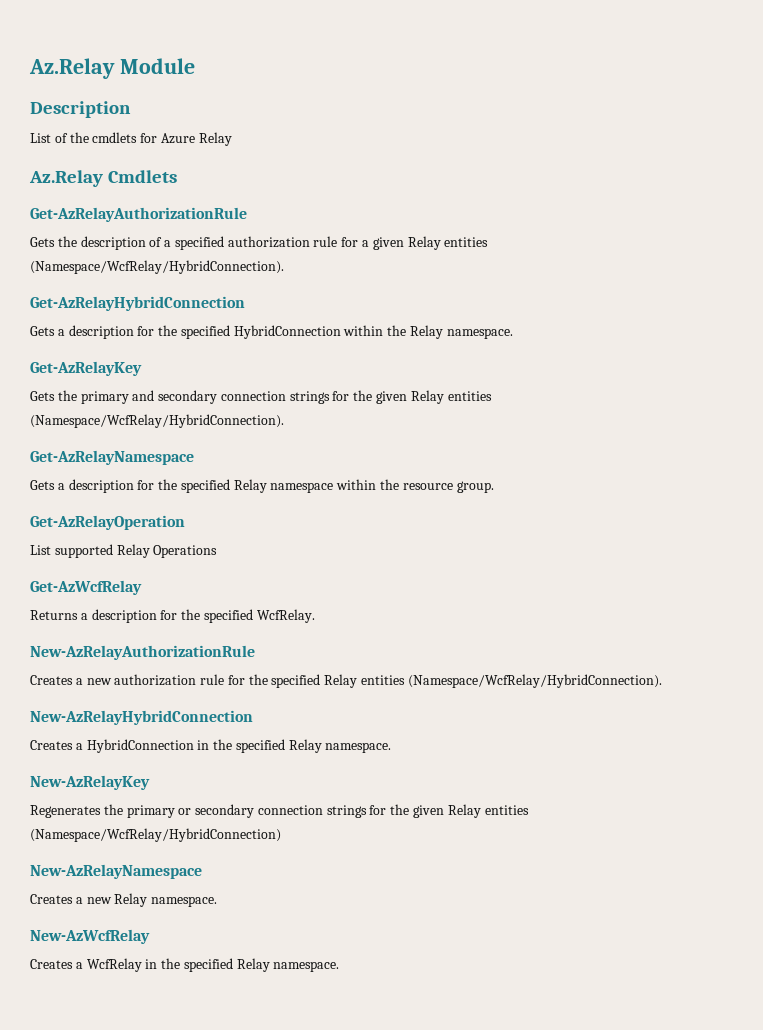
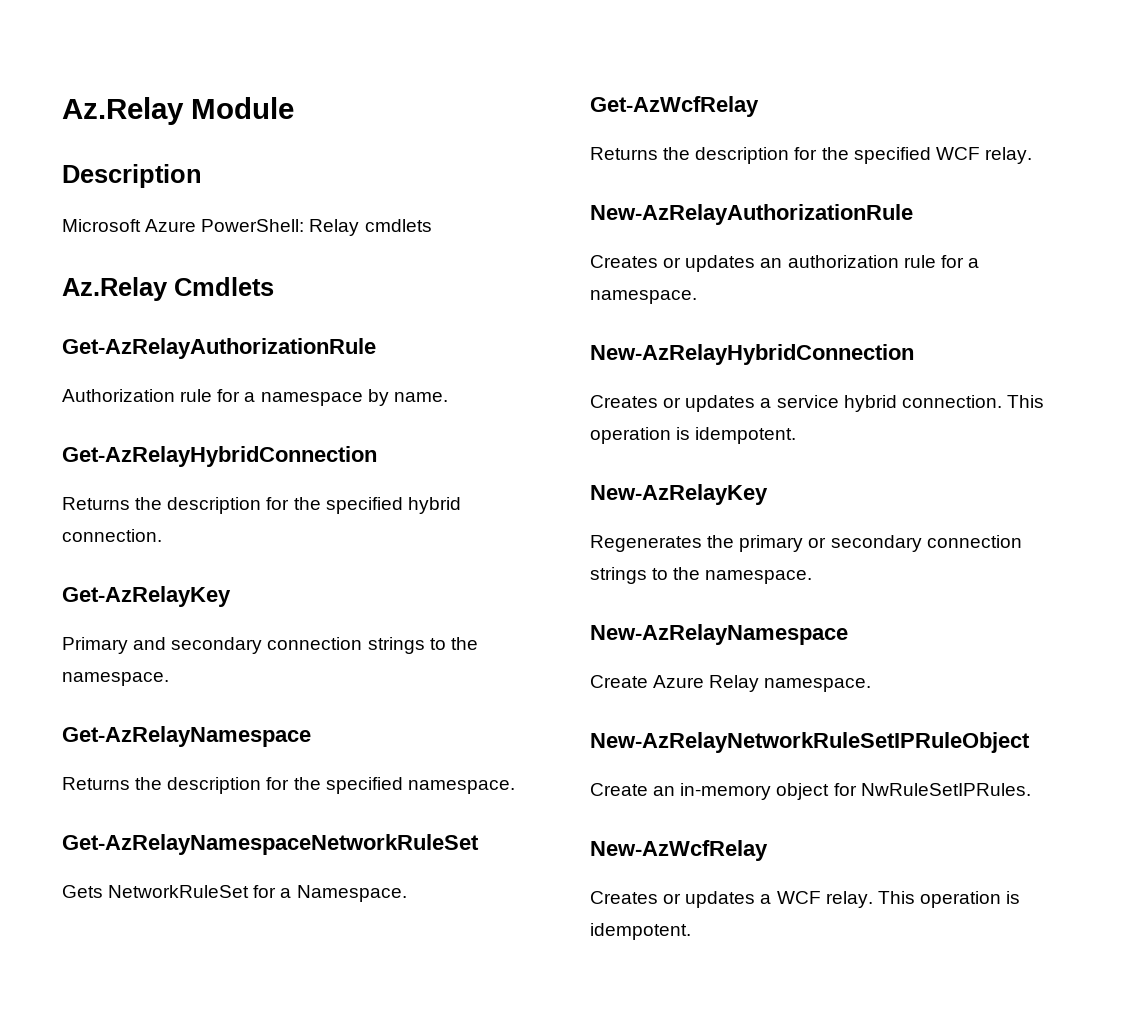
[30,132,232,146] [29,170,178,187] [30,207,247,222] [30,236,489,250] [30,260,284,274] [30,296,245,311] [30,325,513,339] [30,361,142,376] [30,390,492,404] [30,414,284,428] [30,450,194,465] [30,479,494,493] [30,515,185,530] [30,544,218,558] [30,580,142,595] [30,609,315,623] [30,645,255,660] [30,674,662,688] [30,710,253,725] [30,739,392,753] List of the cmdlets for Azure Relay // Az.Relay Cmdlets // Get-AzRelayAuthorizationRule // Gets the description of a specified authorization rule for a given Relay entities (Namespace/WcfRelay/HybridConnection). // Get-AzRelayHybridConnection // Gets a description for the specified HybridConnection within the Relay namespace. // Get-AzRelayKey // Gets the primary and secondary connection strings for the given Relay entities (Namespace/WcfRelay/HybridConnection). // Get-AzRelayNamespace // Gets a description for the specified Relay namespace within the resource group. // Get-AzRelayOperation // List supported Relay Operations // Get-AzWcfRelay // Returns a description for the specified WcfRelay. // New-AzRelayAuthorizationRule // Creates a new authorization rule for the specified Relay entities (Namespace/WcfRelay/HybridConnection). // New-AzRelayHybridConnection // Creates a HybridConnection in the specified Relay namespace. -> [62,219,432,236] [62,277,274,301] [62,338,376,359] [62,389,448,406] [62,446,377,467] [62,497,461,514] [62,529,162,542] [62,586,231,607] [62,637,478,654] [62,672,169,686] [62,726,311,747] [62,777,515,794] [62,834,479,855] [62,885,407,902] [590,96,759,117] [590,147,1032,164] [590,204,913,225] [590,255,979,272] [590,290,697,304] [590,344,914,365] [590,395,1044,412] [590,427,797,444] Microsoft Azure PowerShell: Relay cmdlets // Az.Relay Cmdlets // Get-AzRelayAuthorizationRule // Authorization rule for a namespace by name. // Get-AzRelayHybridConnection // Returns the description for the specified hybrid connection. // Get-AzRelayKey // Primary and secondary connection strings to the namespace. // Get-AzRelayNamespace // Returns the description for the specified namespace. // Get-AzRelayNamespaceNetworkRuleSet // Gets NetworkRuleSet for a Namespace. // Get-AzWcfRelay // Returns the description for the specified WCF relay. // New-AzRelayAuthorizationRule // Creates or updates an authorization rule for a namespace. // New-AzRelayHybridConnection // Creates or updates a service hybrid connection. This operation is idempotent.
[369,804,529,818] [30,828,281,842] [30,864,202,879] [30,893,218,907] [30,929,150,944] [30,958,340,972] for the given Relay entities (Namespace/WcfRelay/HybridConnection) // New-AzRelayNamespace // Creates a new Relay namespace. // New-AzWcfRelay // Creates a WcfRelay in the specified Relay namespace. -> [652,567,813,584] [590,624,848,645] [590,675,872,692] [590,732,1030,753] [590,783,1031,800] [590,840,768,861] [590,891,1021,908] [590,923,691,940] to the namespace. // New-AzRelayNamespace // Create Azure Relay namespace. // New-AzRelayNetworkRuleSetIPRuleObject // Create an in-memory object for NwRuleSetIPRules. // New-AzWcfRelay // Creates or updates a WCF relay. This operation is idempotent.

